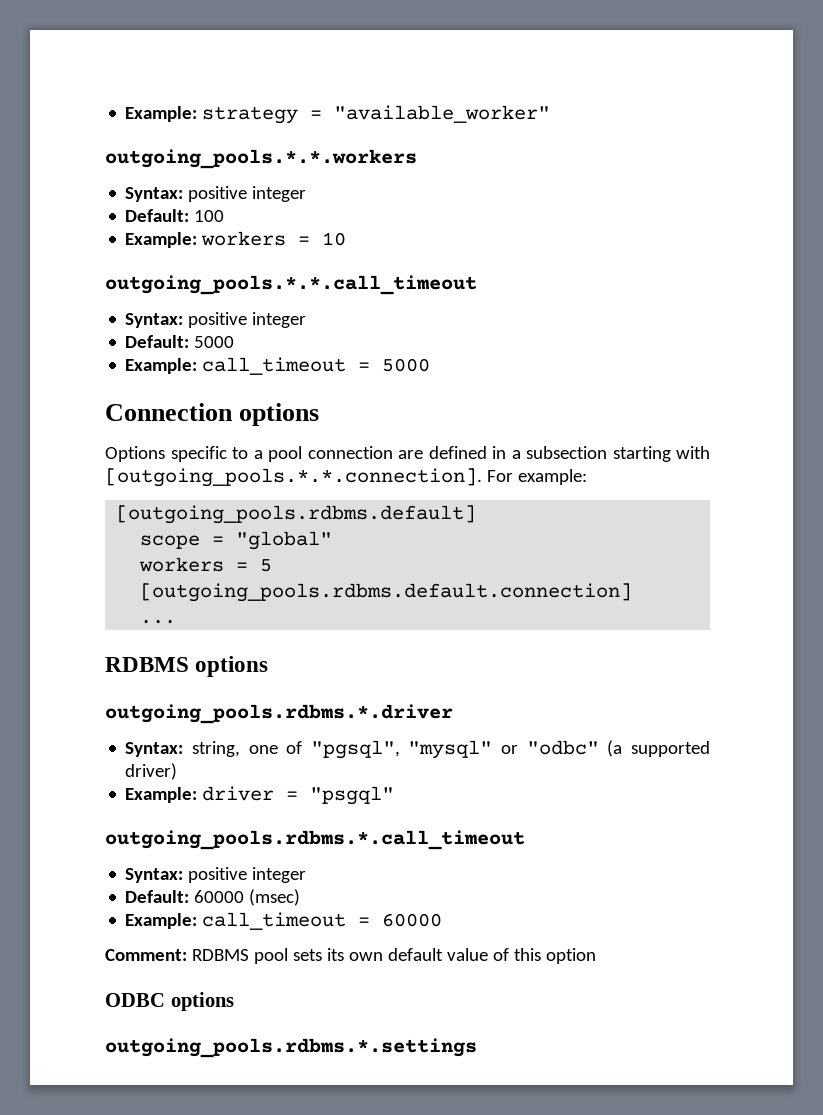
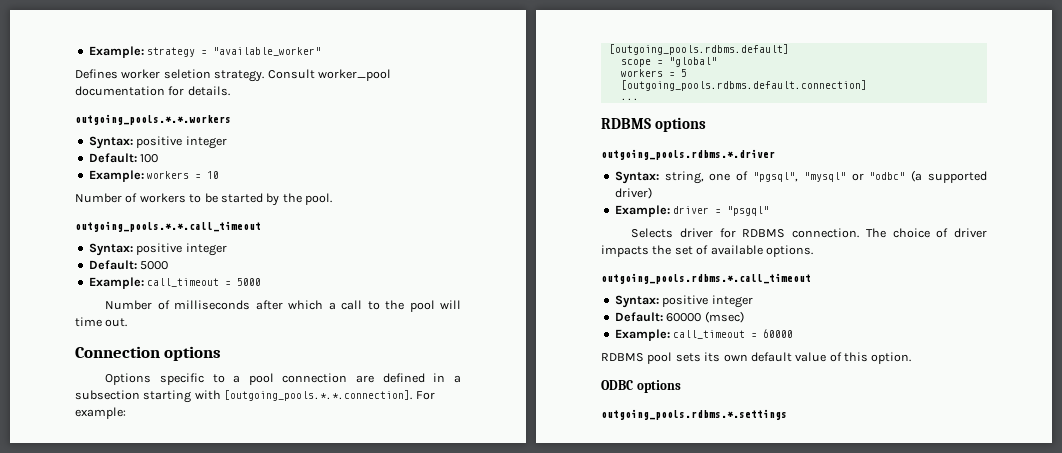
(551, 114) none -> [75,69,391,82] [75,86,230,96] // Defines worker seletion strategy. Consult worker_pool documentation for details.
(347, 239) none -> [75,193,332,206] // Number of workers to be started by the pool.
(431, 365) none -> [105,300,462,312] [75,317,128,327] // Number of milliseconds after which a call to the pool will time out.
(395, 795) none -> [631,228,987,238] [601,245,813,257] // Selects driver for RDBMS connection. The choice of driver impacts the set of available options.
[105,949,187,961] Comment: -> (794, 333) none
[545,948,596,964] option -> [871,352,912,364] option.

